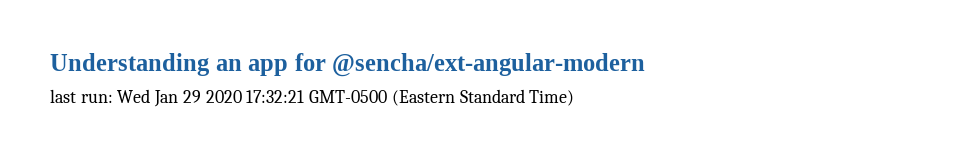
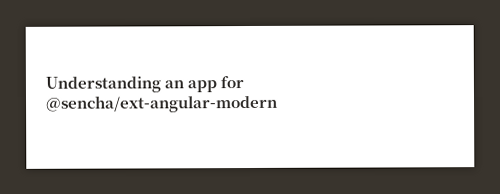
[50,89,575,107] // last run: Wed Jan 29 2020 17:32:21 GMT-0500 (Eastern Standard Time) -> (278, 103) none

